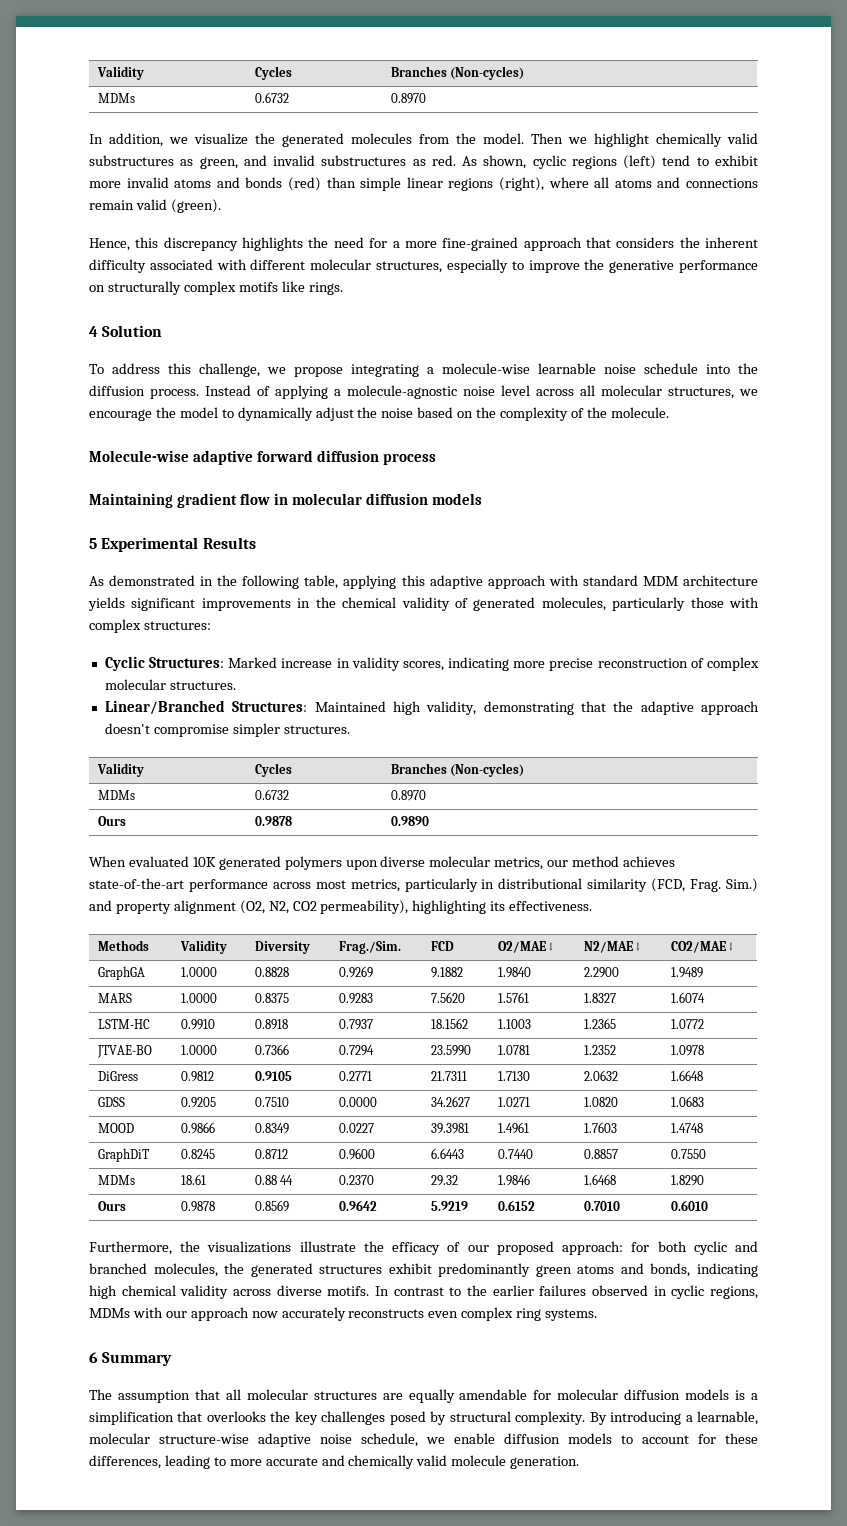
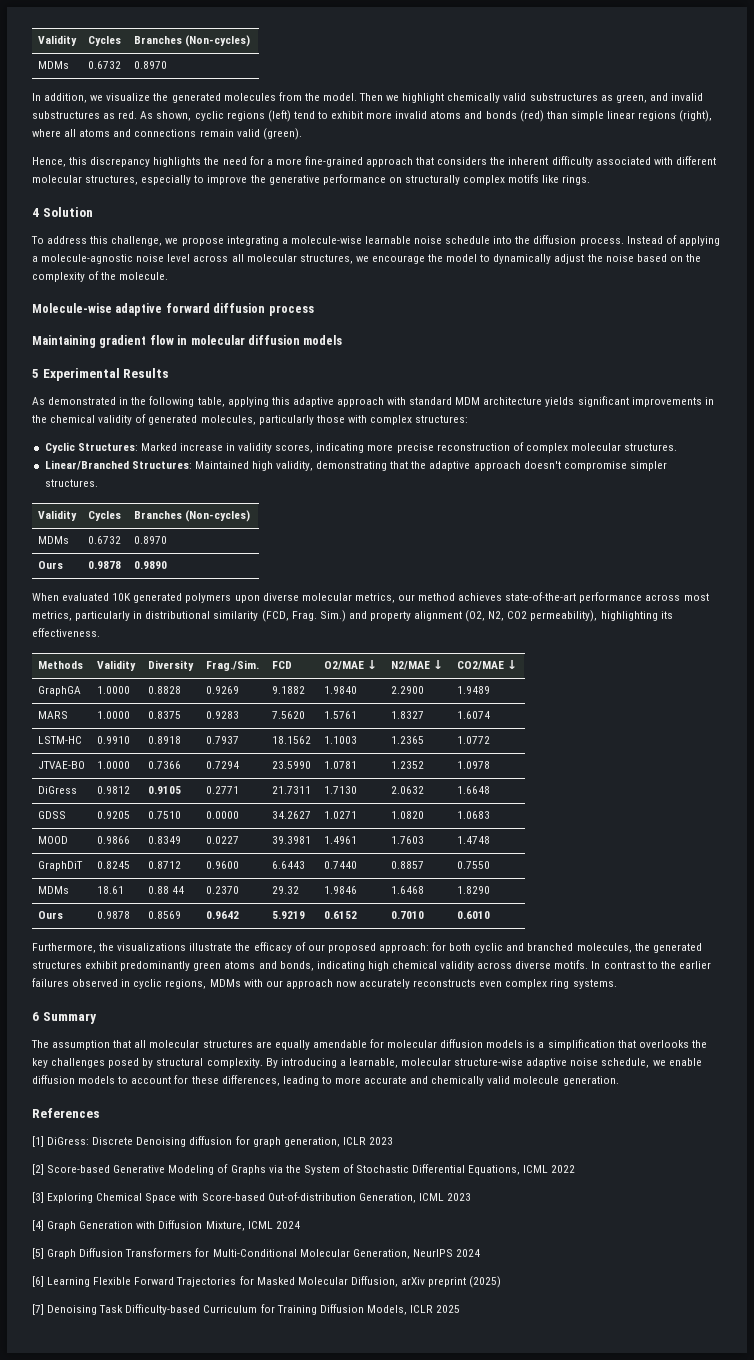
(580, 1462) none -> [32,1108,100,1118] [32,1136,393,1147] [32,1164,576,1175] [32,1192,471,1203] [32,1220,300,1231] [32,1248,480,1259] [32,1276,502,1288] [32,1304,461,1315] // References // [1] DiGress: Discrete Denoising diffusion for graph generation, ICLR 2023 // [2] Score-based Generative Modeling of Graphs via the System of Stochastic Differential Equations, ICML 2022 // [3] Exploring Chemical Space with Score-based Out-of-distribution Generation, ICML 2023 // [4] Graph Generation with Diffusion Mixture, ICML 2024 // [5] Graph Diffusion Transformers for Multi-Conditional Molecular Generation, NeurIPS 2024 // [6] Learning Flexible Forward Trajectories for Masked Molecular Diffusion, arXiv preprint (2025) // [7] Denoising Task Difficulty-based Curriculum for Training Diffusion Models, ICLR 2025

